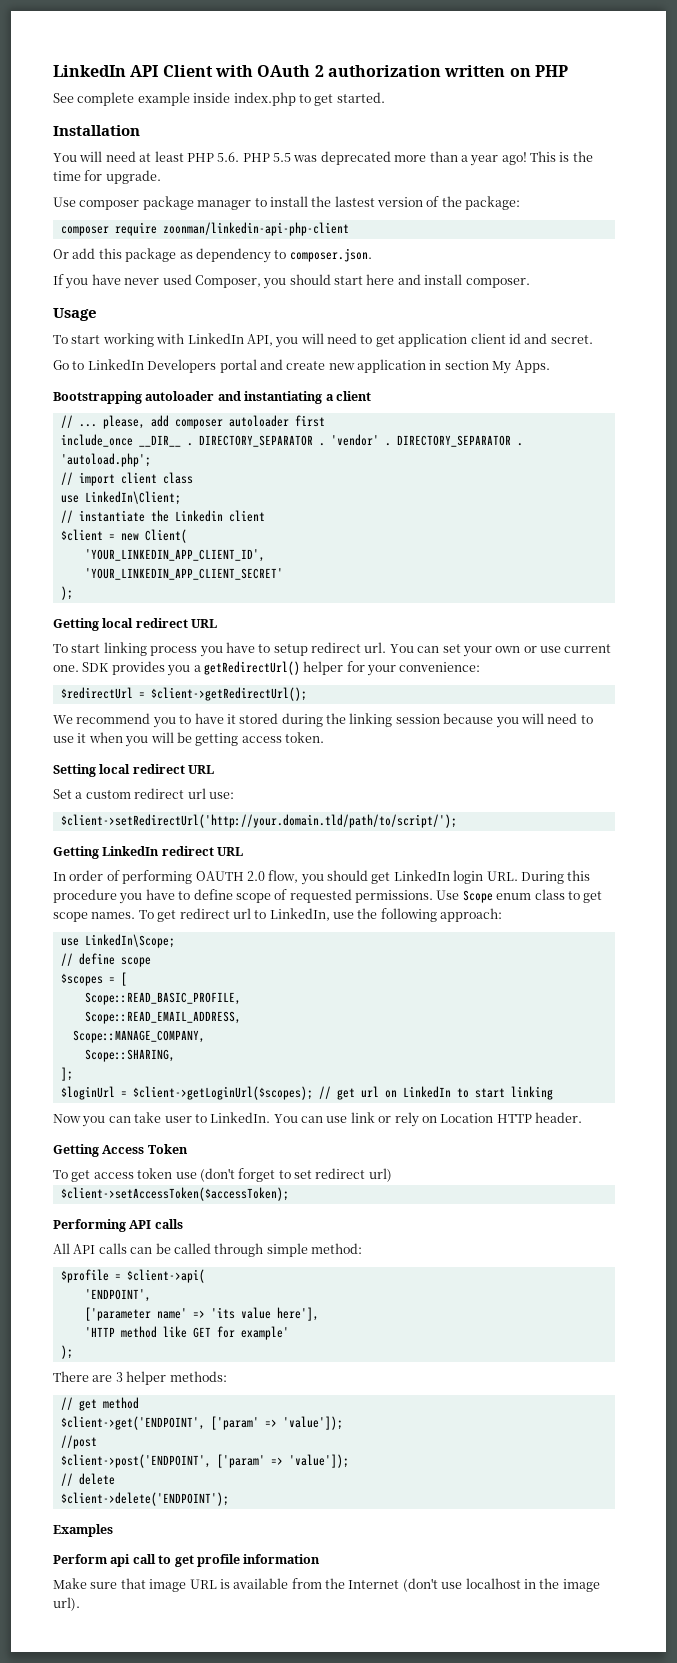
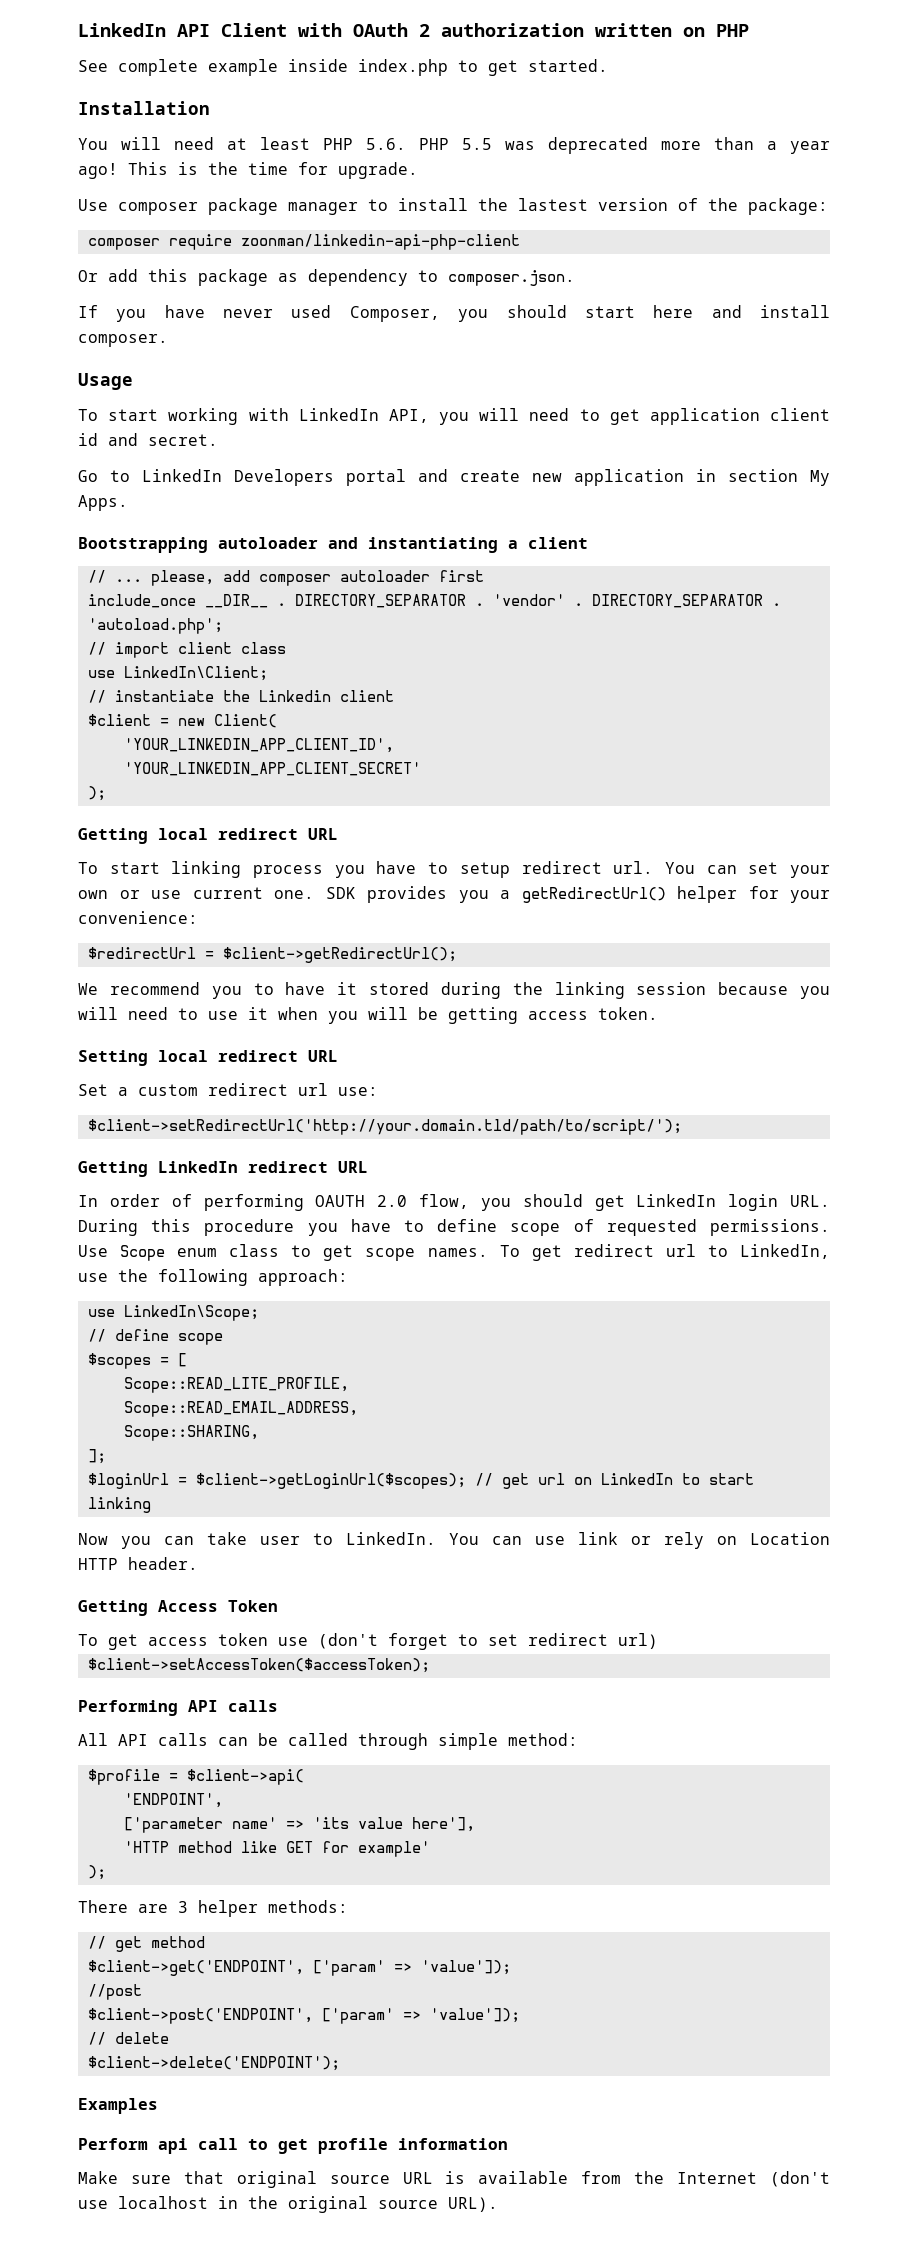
[84,992,241,1005] Scope::READ_BASIC_PROFILE, -> [123,1377,349,1393] Scope::READ_LITE_PROFILE,
[72,1030,205,1043] // Scope::MANAGE_COMPANY, -> (358, 1409) none
[149,1579,187,1592] image -> [236,2171,390,2188] original source
[562,1579,600,1592] [53,1597,80,1611] image url). -> [288,2196,498,2213] original source URL).

